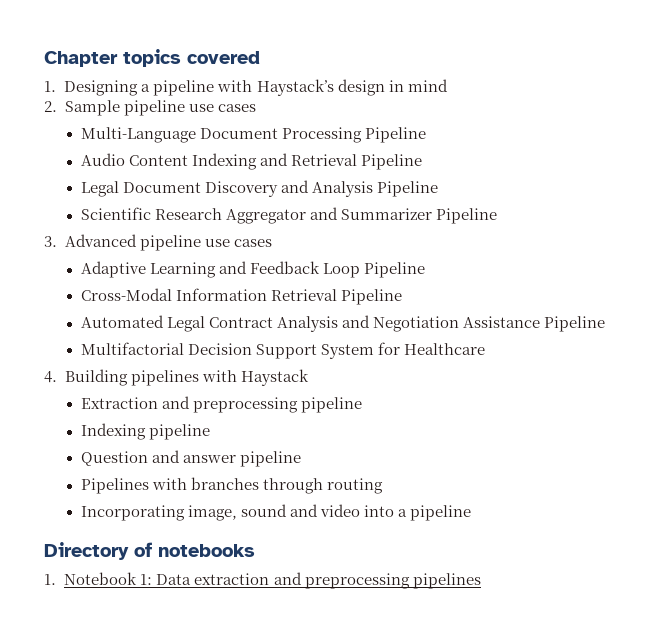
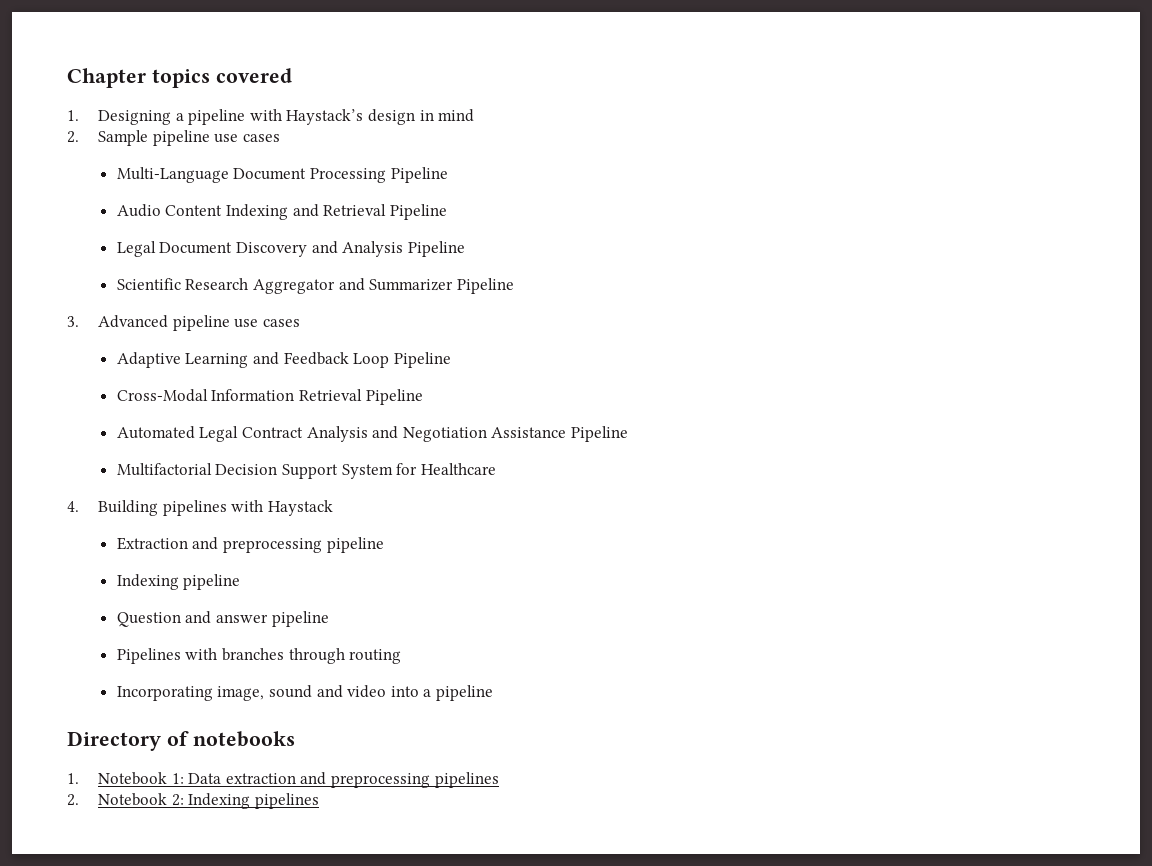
(481, 581) none -> [67,793,319,809] // 2. Notebook 2: Indexing pipelines

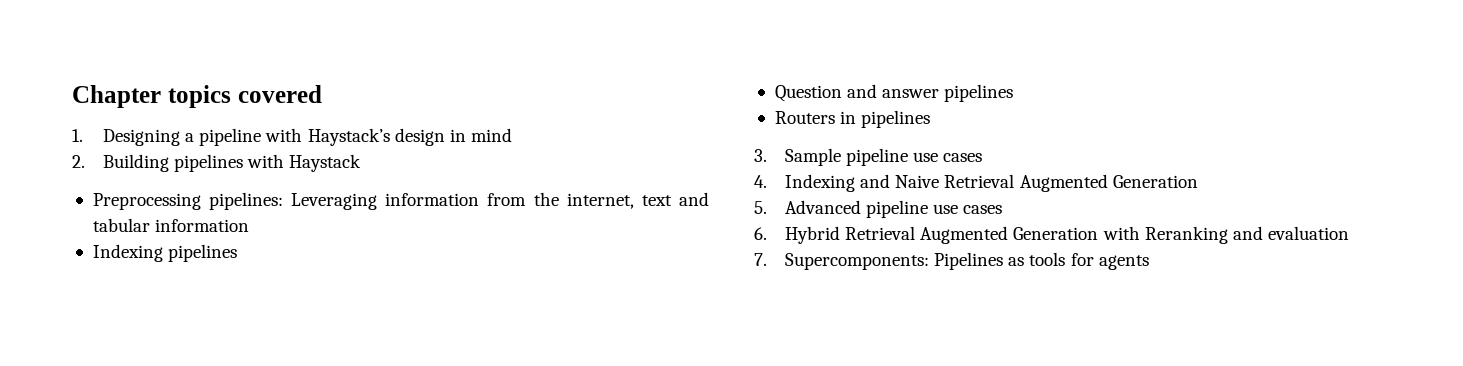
[98,130,280,146] [116,167,448,183] [116,204,447,220] [116,241,465,257] [116,278,514,294] [67,315,300,331] [116,352,451,368] [116,389,423,405] [116,426,628,442] [116,463,496,479] [67,500,333,516] [116,537,384,553] [116,574,241,590] [116,611,329,627] [116,648,402,664] [116,685,493,701] [67,731,295,751] [67,772,499,788] [67,793,319,809] Sample pipeline use cases // Multi-Language Document Processing Pipeline // Audio Content Indexing and Retrieval Pipeline // Legal Document Discovery and Analysis Pipeline // Scientific Research Aggregator and Summarizer Pipeline // 3. Advanced pipeline use cases // Adaptive Learning and Feedback Loop Pipeline // Cross-Modal Information Retrieval Pipeline // Automated Legal Contract Analysis and Negotiation Assistance Pipeline // Multifactorial Decision Support System for Healthcare // 4. Building pipelines with Haystack // Extraction and preprocessing pipeline // Indexing pipeline // Question and answer pipeline // Pipelines with branches through routing // Incorporating image, sound and video into a pipeline // Directory of notebooks // 1. Notebook 1: Data extraction and preprocessing pipelines // 2. Notebook 2: Indexing pipelines -> [103,154,362,172] [92,192,710,210] [92,218,250,232] [92,244,238,262] [774,84,1014,102] [774,110,931,128] [754,148,983,166] [754,174,1198,192] [754,200,1003,218] [754,226,1349,244] [754,252,1149,270] Building pipelines with Haystack // Preprocessing pipelines: Leveraging information from the internet, text and tabular information // Indexing pipelines // Question and answer pipelines // Routers in pipelines // 3. Sample pipeline use cases // 4. Indexing and Naive Retrieval Augmented Generation // 5. Advanced pipeline use cases // 6. Hybrid Retrieval Augmented Generation with Reranking and evaluation // 7. Supercomponents: Pipelines as tools for agents

